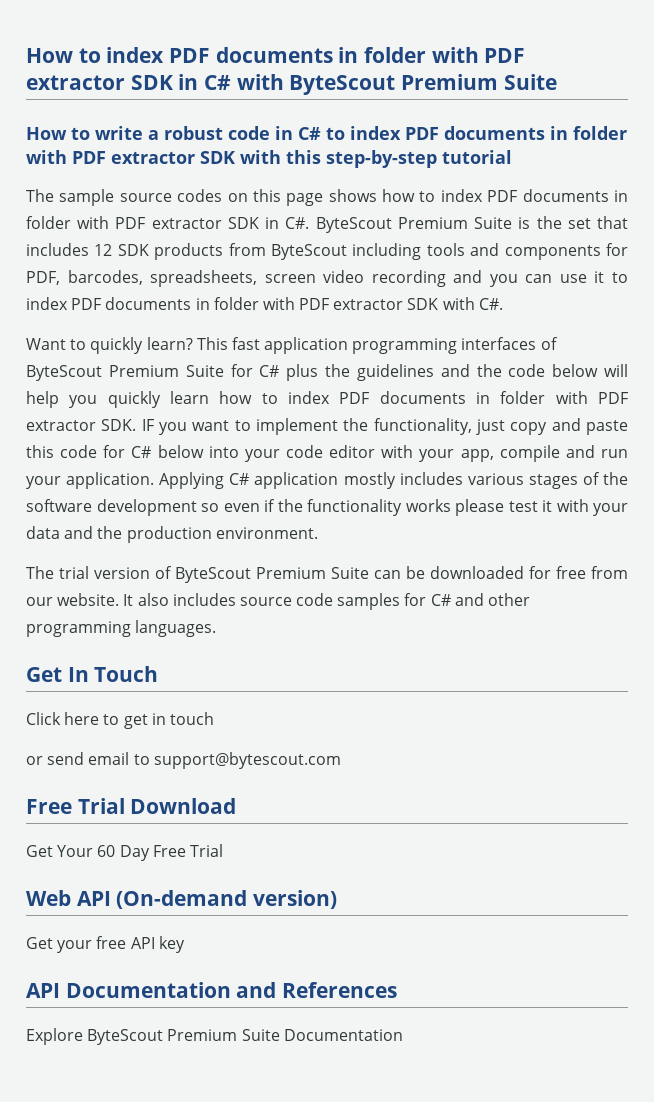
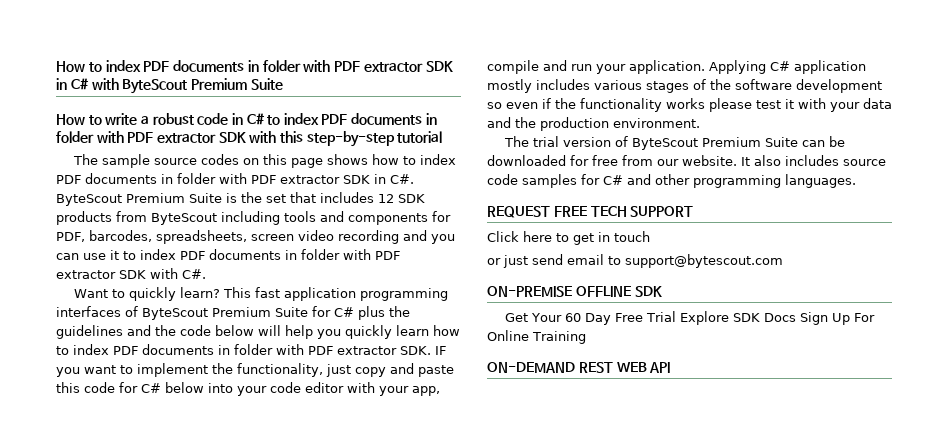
[26,666,159,682] Get In Touch -> [487,206,694,218] REQUEST FREE TECH SUPPORT
(43, 760) none -> [503,255,528,268] just
[26,798,237,814] Free Trial Download -> [487,286,662,297] ON-PREMISE OFFLINE SDK
[26,890,338,909] [26,936,185,953] [26,982,398,998] [26,1028,403,1045] // Web API (On-demand version) // Get your free API key // API Documentation and References // Explore ByteScout Premium Suite Documentation -> [680,311,876,325] [487,330,586,344] [487,362,671,373] Explore SDK Docs Sign Up For Online Training // ON-DEMAND REST WEB API

